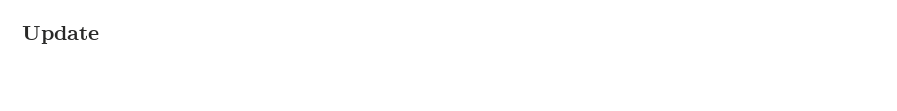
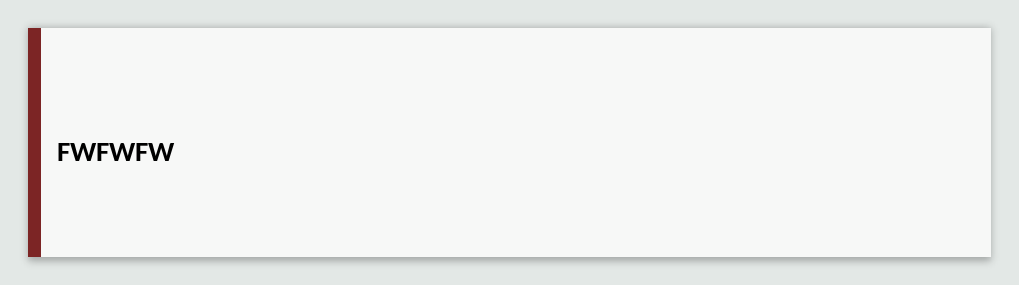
[22,26,99,44] Update -> [57,143,175,161] FWFWFW

